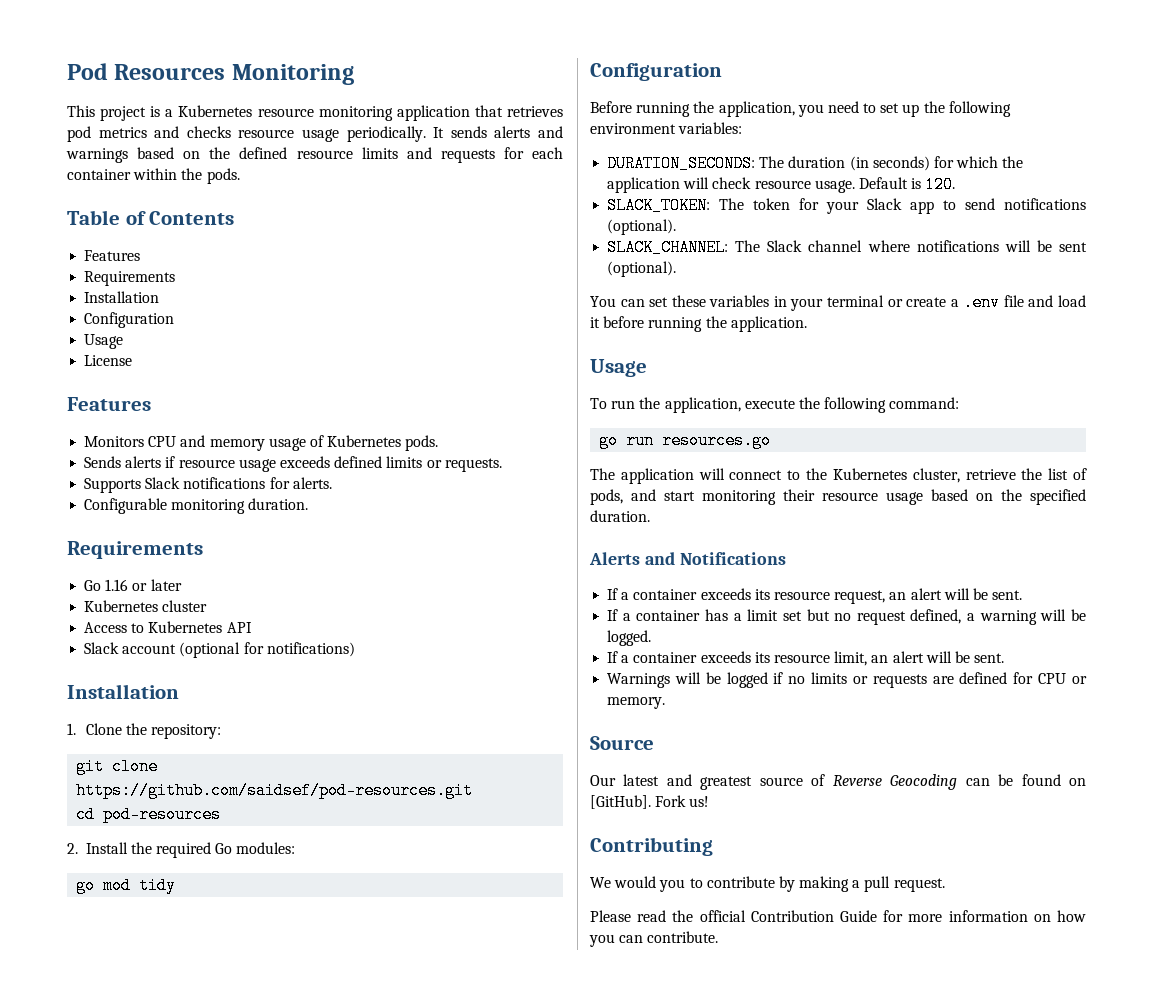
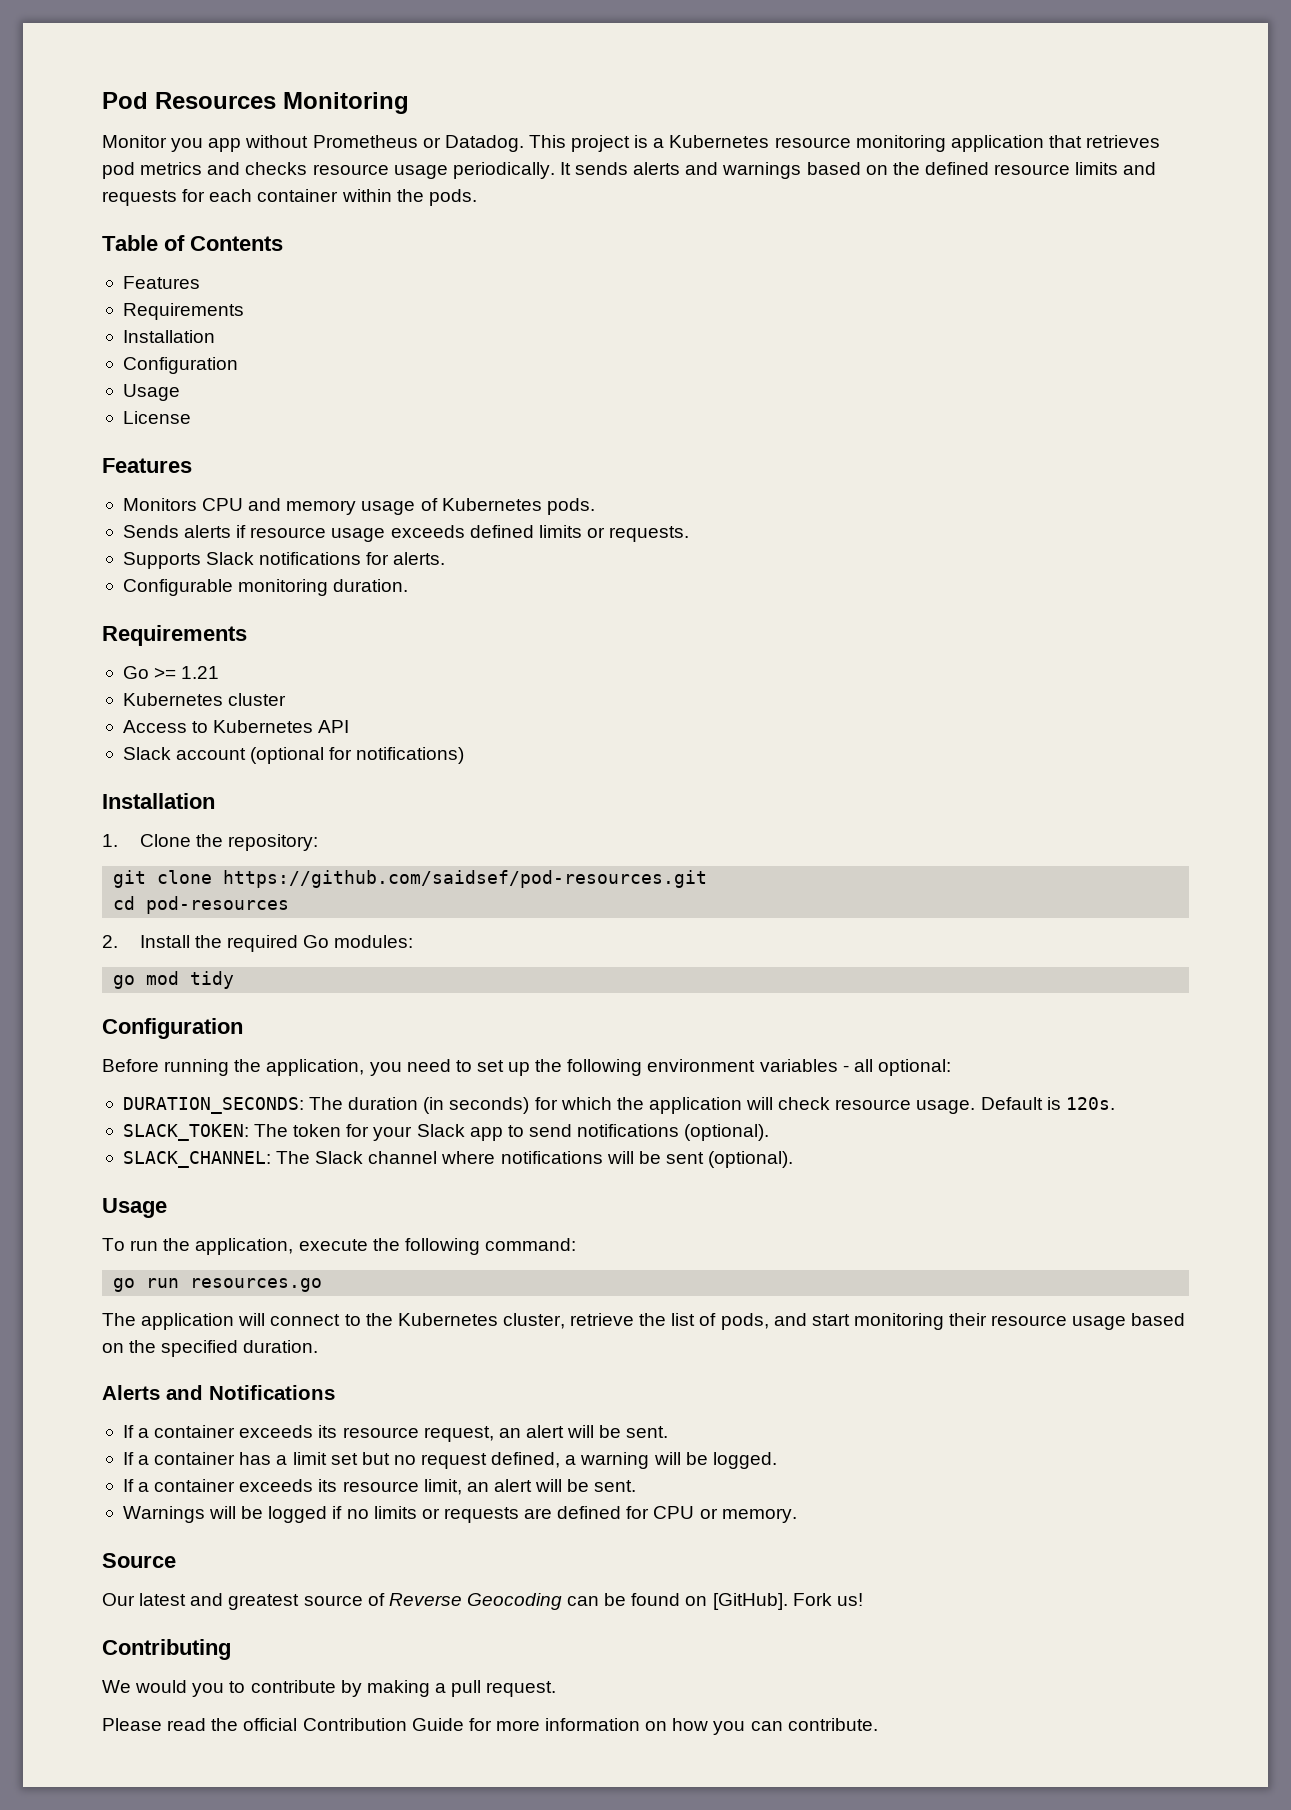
(354, 74) none -> [102,135,524,152] Monitor you app without Prometheus or Datadog.
[105,579,182,591] 1.16 or later -> [154,666,220,679] >= 1.21
[678,122,743,134] variables: -> [759,1059,951,1076] variables - all optional:
[925,176,956,193] 120. -> [1065,1097,1115,1110] 120s.
[590,294,1086,311] [590,316,807,332] // You can set these variables in your terminal or create a .env file and load it before running the application. -> (794, 1159) none

